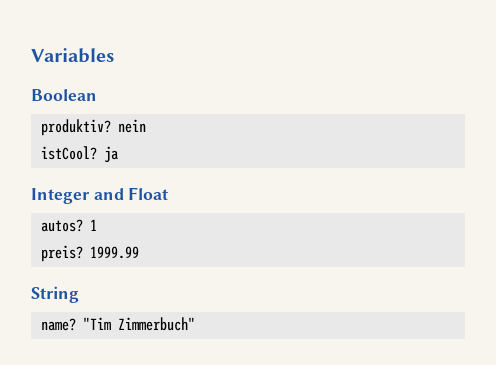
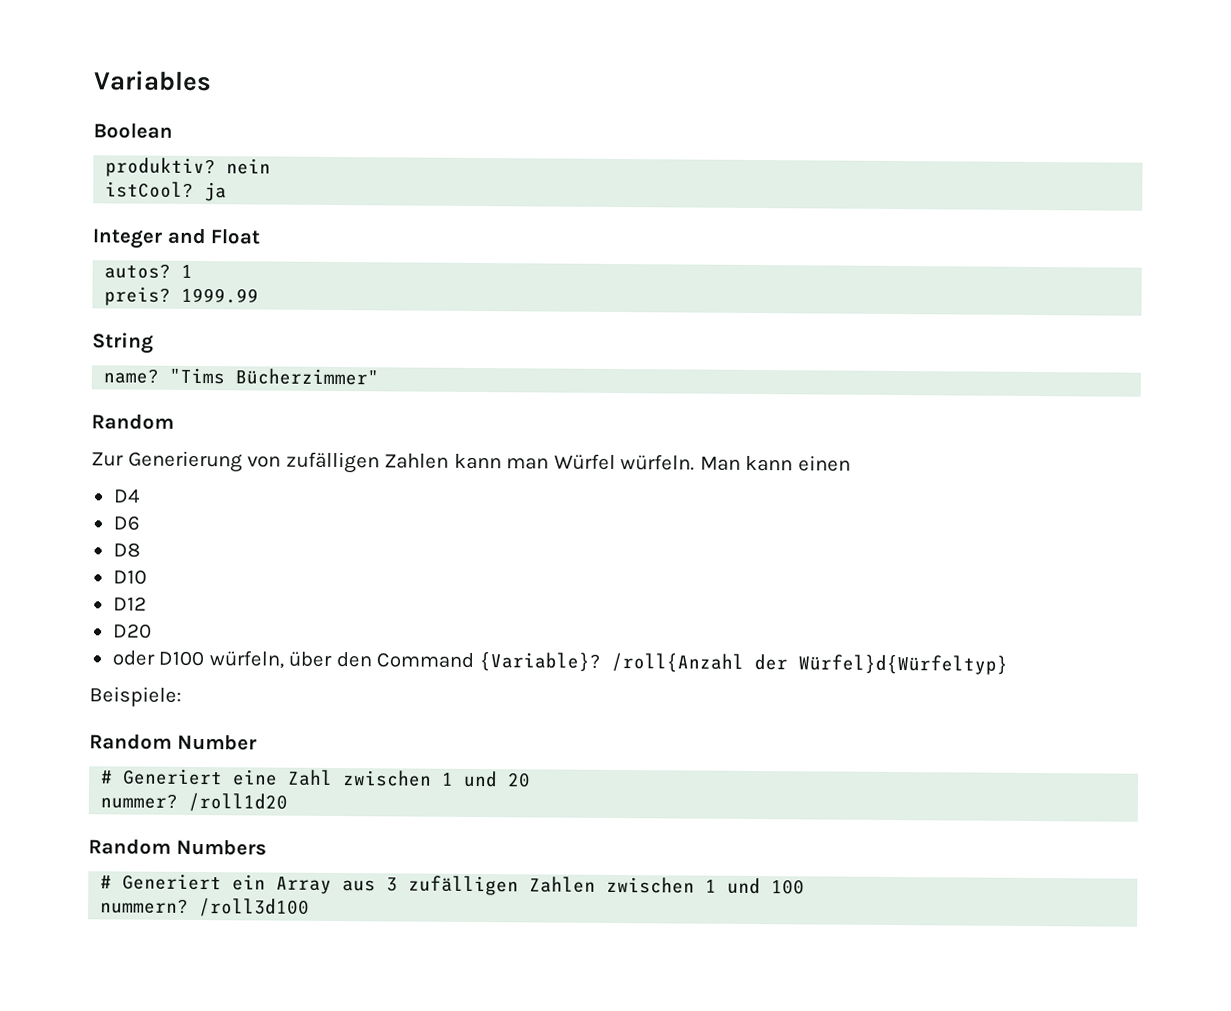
[82,317,195,331] "Tim Zimmerbuch" -> [169,367,380,386] [91,413,174,430] [91,450,851,474] [113,488,140,503] [112,515,140,531] [112,542,141,558] [112,569,147,585] [112,596,147,611] [112,623,152,639] [111,650,1008,675] [89,686,182,707] [89,733,257,751] [100,768,532,788] [100,792,289,812] [88,838,267,856] [100,873,806,896] [100,898,311,917] "Tims Bücherzimmer" // Random // Zur Generierung von zufälligen Zahlen kann man Würfel würfeln. Man kann einen // D4 // D6 // D8 // D10 // D12 // D20 // oder D100 würfeln, über den Command {Variable}? /roll{Anzahl der Würfel}d{Würfeltyp} // Beispiele: // Random Number // # Generiert eine Zahl zwischen 1 und 20 // nummer? /roll1d20 // Random Numbers // # Generiert ein Array aus 3 zufälligen Zahlen zwischen 1 und 100 // nummern? /roll3d100

